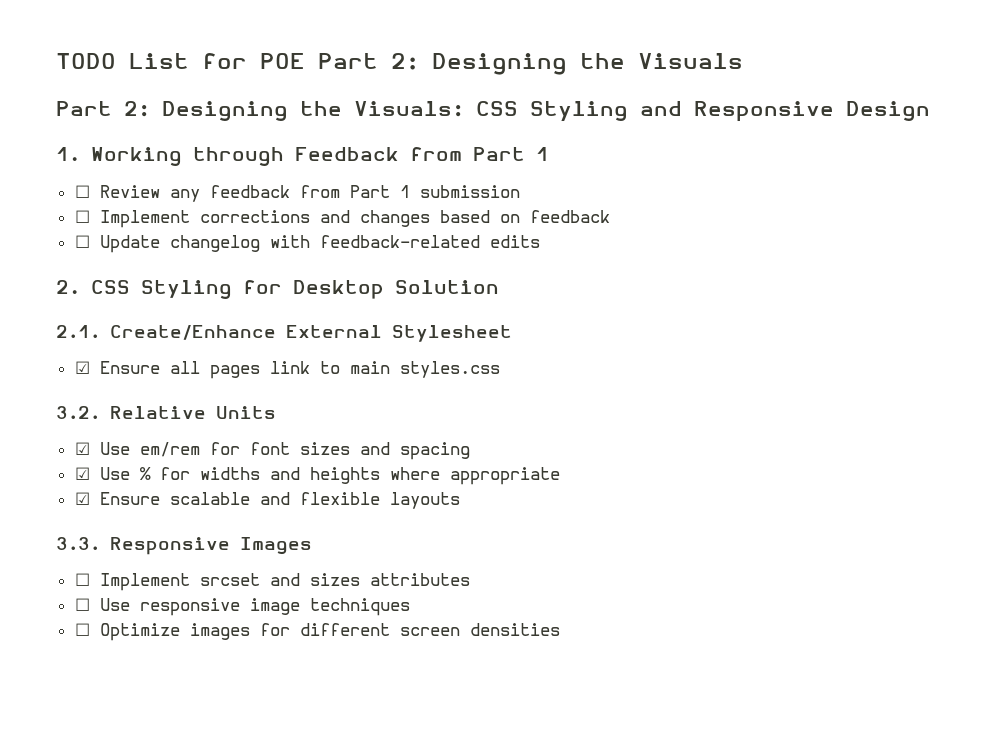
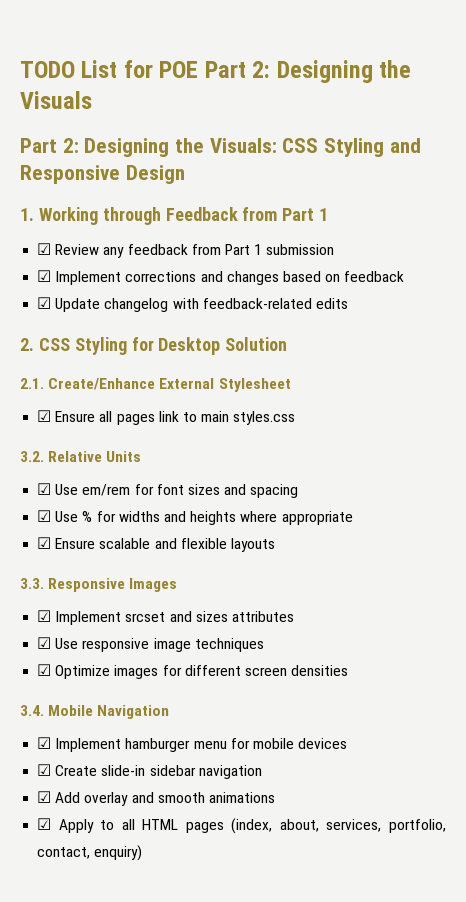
[74,185,90,198] ☐ -> [37,243,52,255] ☑
[74,210,90,223] ☐ -> [37,270,52,282] ☑
[74,235,90,248] ☐ -> [37,297,52,309] ☑
[74,573,90,586] ☐ -> [37,610,52,622] ☑
[74,598,90,611] ☐ -> [37,637,52,649] ☑
[74,623,90,636] ☐ -> [37,664,52,676] ☑
(560, 629) none -> [20,705,170,719] [37,737,348,752] [37,764,262,779] [37,791,275,806] [37,818,447,834] [37,845,143,861] // 3.4. Mobile Navigation // ☑ Implement hamburger menu for mobile devices // ☑ Create slide-in sidebar navigation // ☑ Add overlay and smooth animations // ☑ Apply to all HTML pages (index, about, services, portfolio, contact, enquiry)

